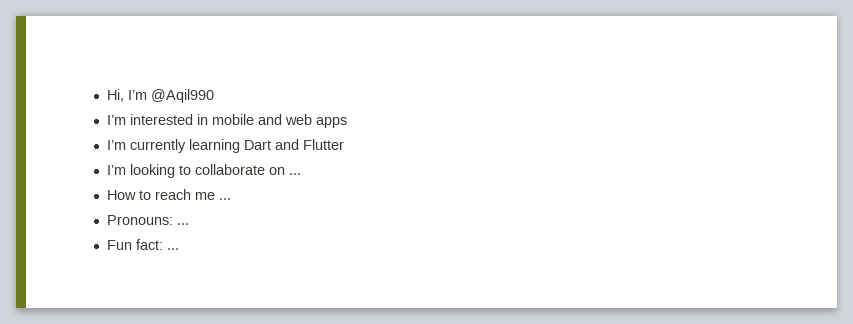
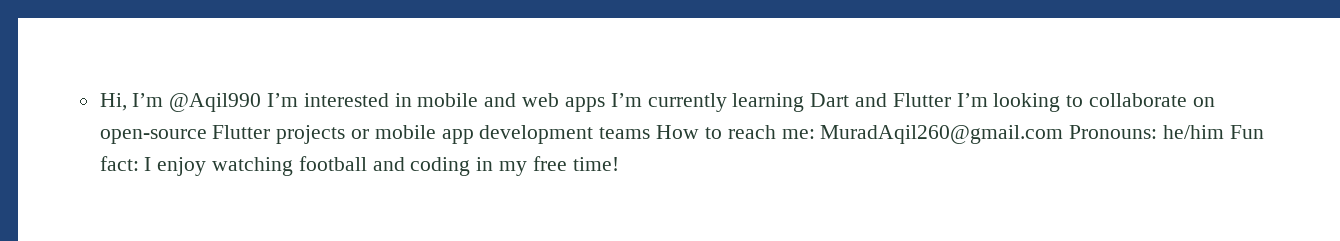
(214, 96) // -> (262, 102) none
(347, 122) // -> (605, 104) none
(344, 144) // -> (951, 100) none
[288,173,301,175] [106,189,231,200] [106,215,189,225] [106,239,179,250] ... // How to reach me ... // Pronouns: ... // Fun fact: ... -> [99,125,1264,144] [99,156,619,176] open-source Flutter projects or mobile app development teams How to reach me: MuradAqil260@gmail.com Pronouns: he/him Fun fact: I enjoy watching football and coding in my free time!

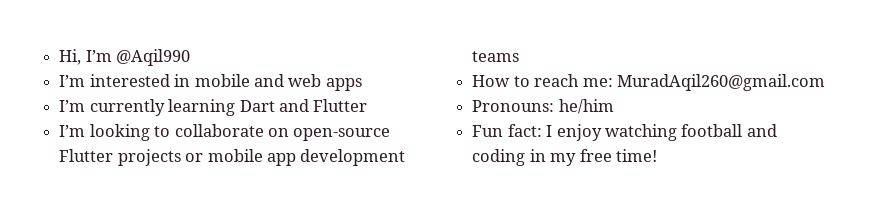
(262, 102) none -> (191, 57) //
(605, 104) none -> (362, 84) //
(951, 100) none -> (368, 105) //
(651, 133) none -> (520, 56) //
(1064, 134) none -> (825, 82) //
(1224, 132) none -> (614, 106) //

